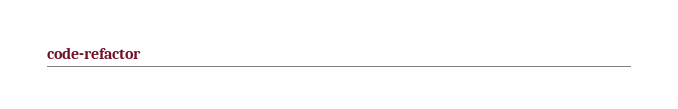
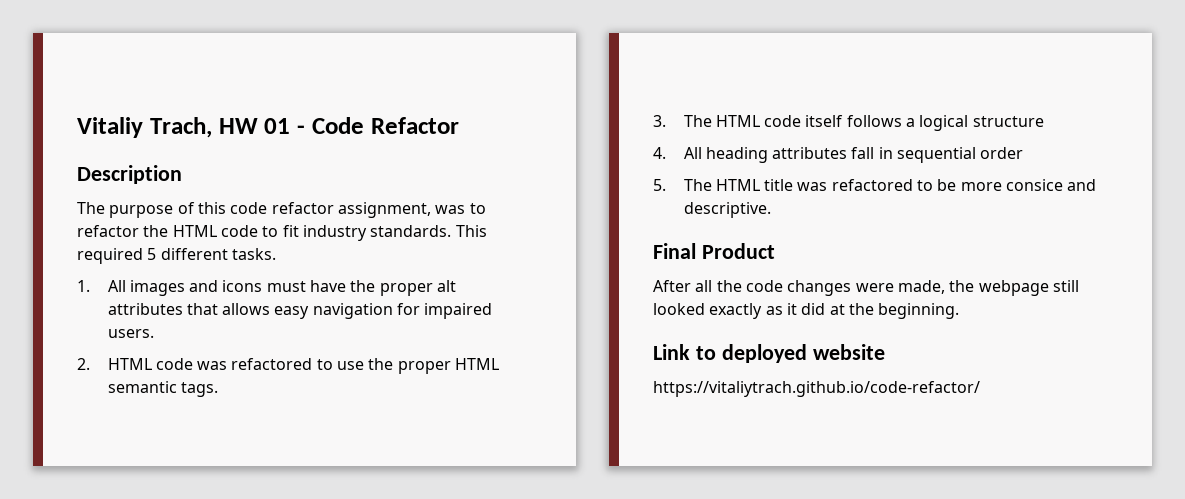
[47,47,141,59] code-refactor -> [77,117,459,138] [77,165,182,184] [77,202,486,218] [77,225,487,241] [77,248,276,264] [77,280,457,296] [107,303,493,319] [107,329,154,338] [77,358,500,374] [107,381,218,397] [653,115,1044,131] [653,147,1024,163] [653,179,1097,191] [683,202,771,218] [653,243,775,259] [653,280,1079,296] [653,303,960,319] [653,344,885,363] [653,381,980,397] Vitaliy Trach, HW 01 - Code Refactor // Description // The purpose of this code refactor assignment, was to refactor the HTML code to fit industry standards. This required 5 different tasks. // 1. All images and icons must have the proper alt attributes that allows easy navigation for impaired users. // 2. HTML code was refactored to use the proper HTML semantic tags. // 3. The HTML code itself follows a logical structure // 4. All heading attributes fall in sequential order // 5. The HTML title was refactored to be more consice and descriptive. // Final Product // After all the code changes were made, the webpage still looked exactly as it did at the beginning. // Link to deployed website // https://vitaliytrach.github.io/code-refactor/

